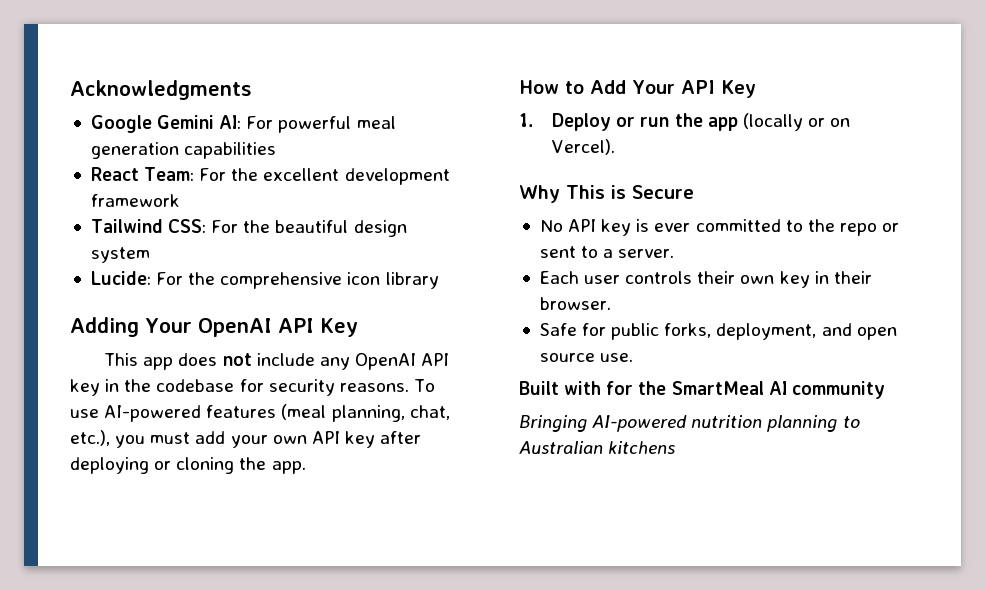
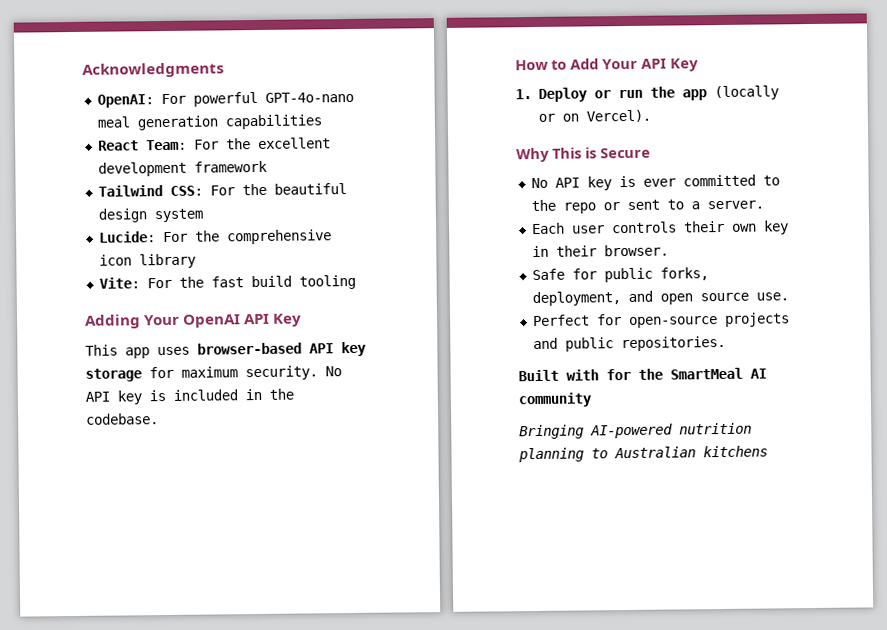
[90,115,242,133] Google Gemini AI: -> [96,94,154,108] OpenAI:
(352, 124) none -> [264,91,354,103] GPT-4o-nano
(439, 280) none -> [98,274,356,290] // Vite: For the fast build tooling
[178,353,450,370] [70,379,435,396] [70,404,450,422] [70,430,422,448] [70,457,306,474] does not include any OpenAI API key in the codebase for security reasons. To use AI-powered features (meal planning, chat, etc.), you must add your own API key after deploying or cloning the app. -> [157,341,367,357] [85,365,342,382] [85,388,294,405] [86,413,159,425] uses browser-based API key storage for maximum security. No API key is included in the codebase.
(634, 357) none -> [532,312,790,329] [532,335,726,352] // Perfect for open-source projects and public repositories.

